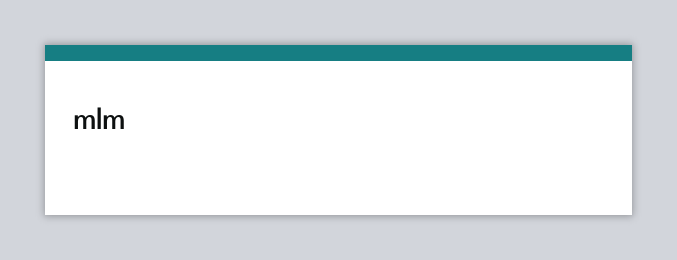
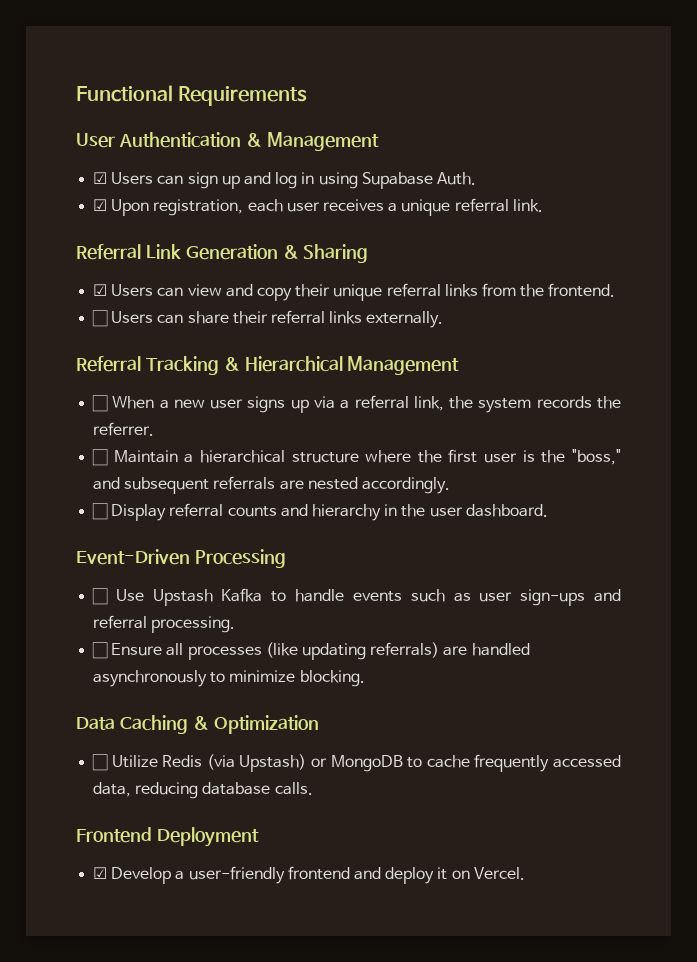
[73,107,125,129] mlm -> [76,85,308,106] [76,132,379,151] [93,172,476,189] [93,198,543,216] [76,244,369,263] [93,283,616,301] [92,310,444,328] [76,356,460,375] [92,395,621,413] [93,422,155,436] [92,449,621,466] [93,476,450,494] [92,503,548,521] [76,549,286,568] [92,588,621,606] [93,615,236,633] [92,642,530,660] [93,670,365,687] [76,715,319,734] [92,754,622,772] [93,782,313,799] [76,827,259,847] [93,866,525,884] Functional Requirements // User Authentication & Management // ☑ Users can sign up and log in using Supabase Auth. // ☑ Upon registration, each user receives a unique referral link. // Referral Link Generation & Sharing // ☑ Users can view and copy their unique referral links from the frontend. // ☐ Users can share their referral links externally. // Referral Tracking & Hierarchical Management // ☐ When a new user signs up via a referral link, the system records the referrer. // ☐ Maintain a hierarchical structure where the first user is the "boss," and subsequent referrals are nested accordingly. // ☐ Display referral counts and hierarchy in the user dashboard. // Event-Driven Processing // ☐ Use Upstash Kafka to handle events such as user sign-ups and referral processing. // ☐ Ensure all processes (like updating referrals) are handled asynchronously to minimize blocking. // Data Caching & Optimization // ☐ Utilize Redis (via Upstash) or MongoDB to cache frequently accessed data, reducing database calls. // Frontend Deployment // ☑ Develop a user-friendly frontend and deploy it on Vercel.

